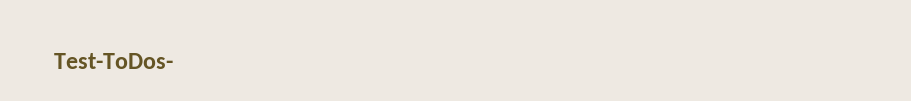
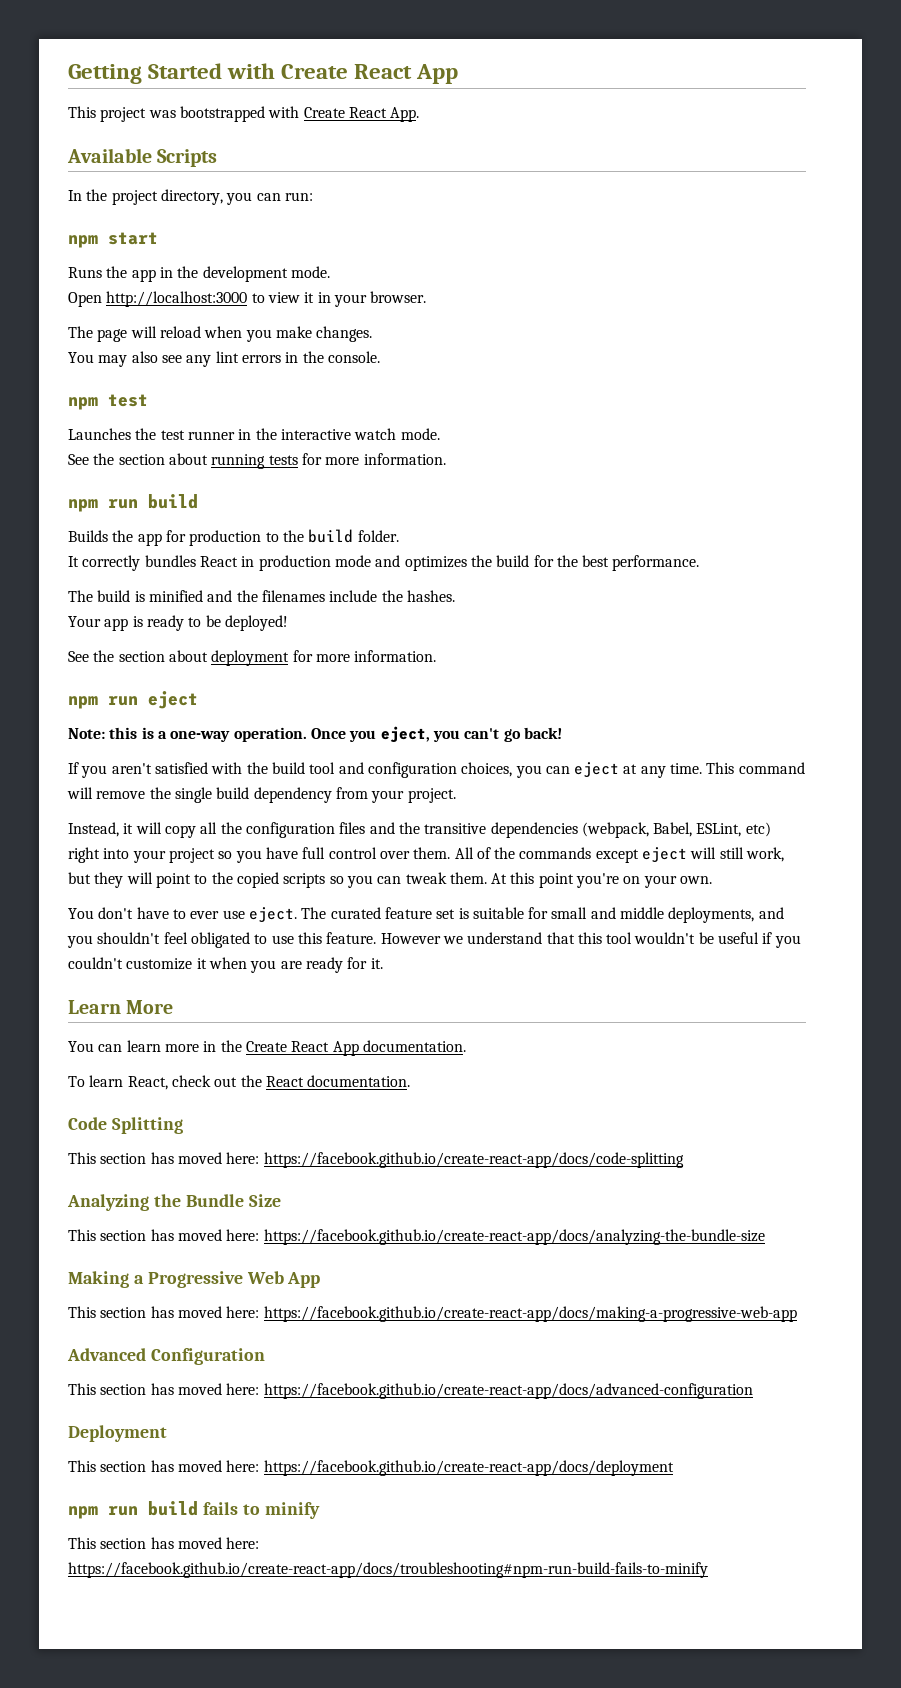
[54,53,173,69] Test-ToDos- -> [68,63,459,84] [68,106,420,122] [67,148,218,167] [68,189,313,205] [68,232,158,248] [68,266,330,282] [68,291,427,307] [68,326,373,342] [68,351,380,367] [68,394,148,410] [68,428,440,440] [68,453,446,469] [68,494,198,512] [68,529,399,546] [68,555,700,571] [68,590,455,602] [68,615,288,631] [68,650,437,666] [68,691,198,709] [68,726,562,742] [68,762,805,778] [67,787,456,803] [68,822,771,838] [68,847,785,863] [68,872,713,888] [68,907,784,923] [67,932,801,948] [68,957,383,973] [68,1000,174,1014] [68,1040,466,1056] [68,1075,411,1090] [68,1117,183,1134] [68,1152,684,1168] [67,1194,281,1211] [68,1229,765,1245] [68,1271,321,1288] [68,1306,797,1322] [67,1348,265,1365] [68,1383,753,1399] [68,1425,167,1442] [68,1460,674,1476] [68,1501,320,1519] [68,1537,260,1549] [68,1562,708,1578] Getting Started with Create React App // This project was bootstrapped with Create React App. // Available Scripts // In the project directory, you can run: // npm start // Runs the app in the development mode. // Open http://localhost:3000 to view it in your browser. // The page will reload when you make changes. // You may also see any lint errors in the console. // npm test // Launches the test runner in the interactive watch mode. // See the section about running tests for more information. // npm run build // Builds the app for production to the build folder. // It correctly bundles React in production mode and optimizes the build for the best performance. // The build is minified and the filenames include the hashes. // Your app is ready to be deployed! // See the section about deployment for more information. // npm run eject // Note: this is a one-way operation. Once you eject, you can't go back! // If you aren't satisfied with the build tool and configuration choices, you can eject at any time. This command will remove the single build dependency from your project. // Instead, it will copy all the configuration files and the transitive dependencies (webpack, Babel, ESLint, etc) right into your project so you have full control over them. All of the commands except eject will still work, but they will point to the copied scripts so you can tweak them. At this point you're on your own. // You don't have to ever use eject. The curated feature set is suitable for small and middle deployments, and you shouldn't feel obligated to use this feature. However we understand that this tool wouldn't be useful if you couldn't customize it when you are ready for it. // Learn More // You can learn more in the Create React App documentation. // To learn React, check out the React documentation. // Code Splitting // This section has moved here: https://facebook.github.io/create-react-app/docs/code-splitting // Analyzing the Bundle Size // This section has moved here: https://facebook.github.io/create-react-app/docs/analyzing-the-bundle-size // Making a Progressive Web App // This section has moved here: https://facebook.github.io/create-react-app/docs/making-a-progressive-web-app // Advanced Configuration // This section has moved here: https://facebook.github.io/create-react-app/docs/advanced-configuration // Deployment // This section has moved here: https://facebook.github.io/create-react-app/docs/deployment // npm run build fails to minify // This section has moved here: https://facebook.github.io/create-react-app/docs/troubleshooting#npm-run-build-fails-to-minify

